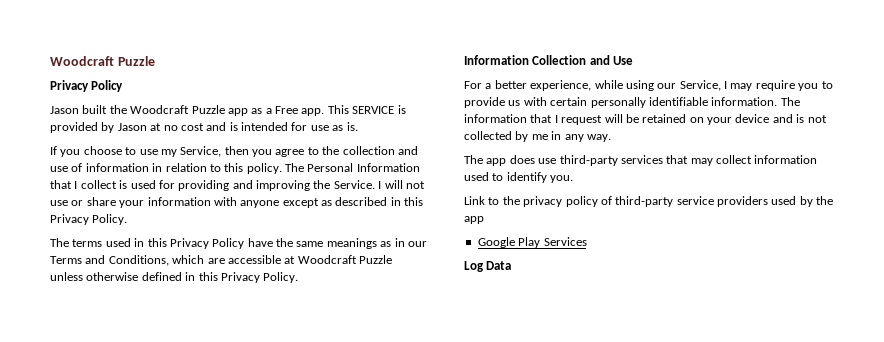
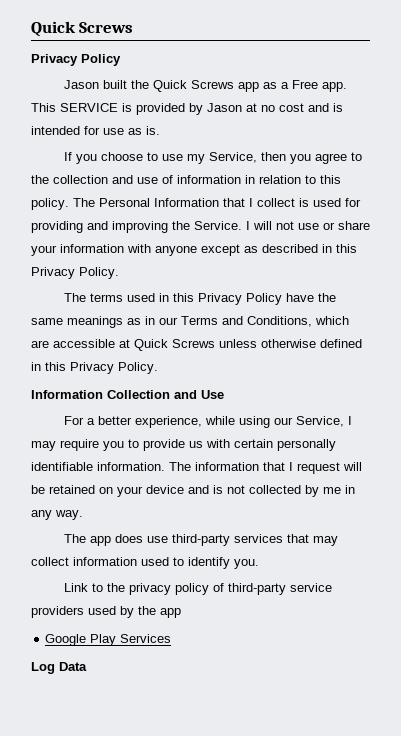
[50,56,155,66] Woodcraft Puzzle -> [31,21,134,37] Quick Screws
[130,105,225,114] Woodcraft Puzzle -> [153,80,235,92] Quick Screws
[297,255,392,264] Woodcraft Puzzle -> [134,339,215,351] Quick Screws

